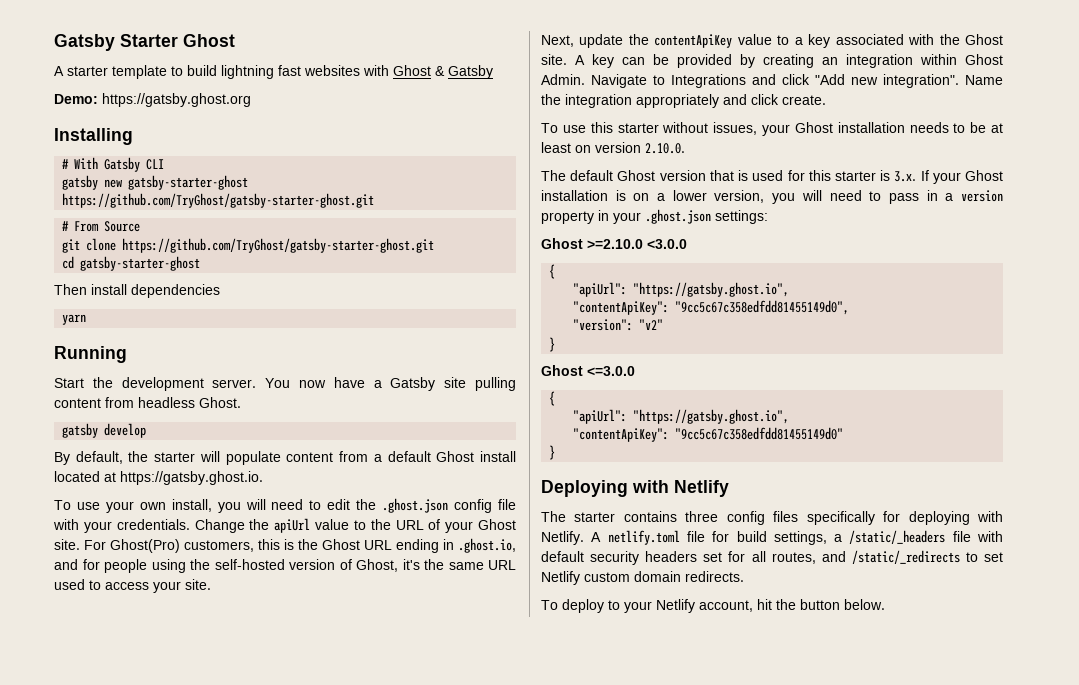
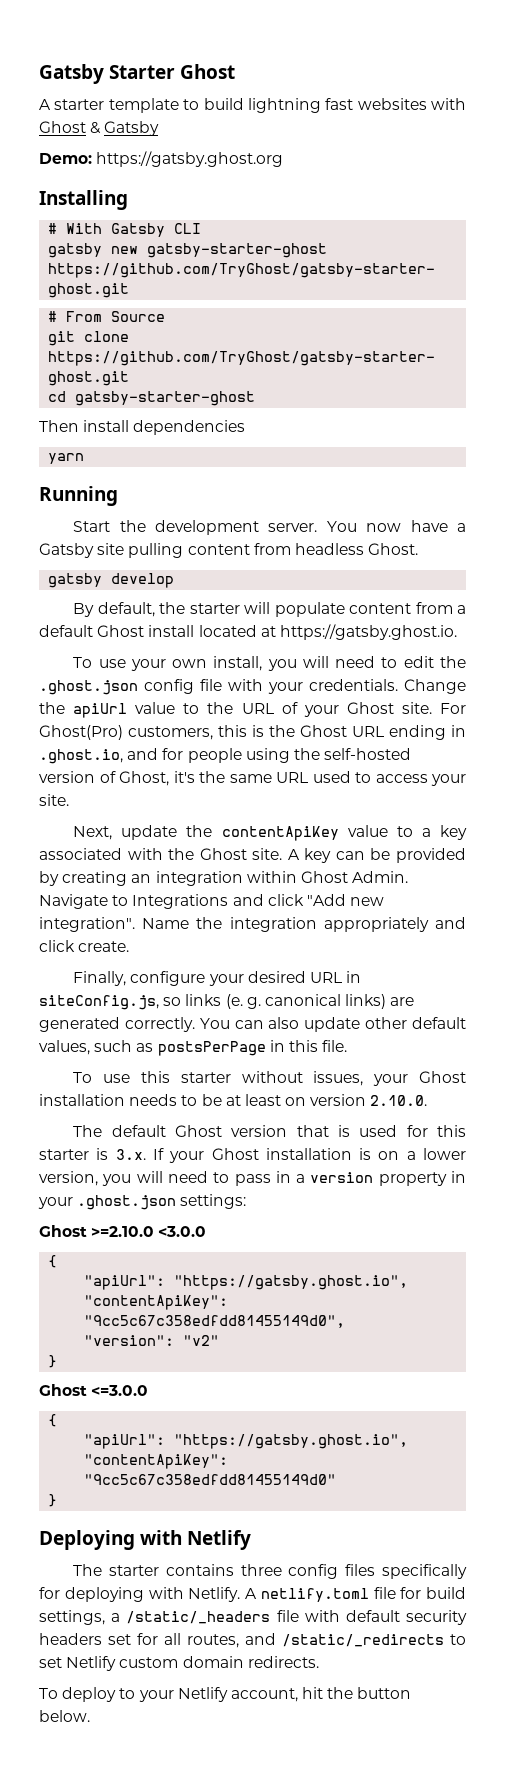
(826, 100) none -> [73,971,362,986] [39,994,415,1010] [39,1017,466,1032] [39,1040,348,1056] // Finally, configure your desired URL in siteConfig.js, so links (e. g. canonical links) are generated correctly. You can also update other default values, such as postsPerPage in this file.

